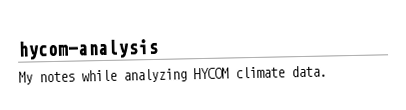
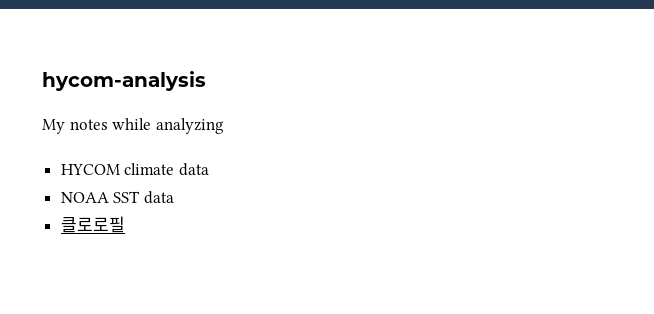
(187, 75) none -> (224, 126) //
[291,65,327,78] data. -> [178,163,209,176] [60,191,174,204] [60,216,125,233] data // NOAA SST data // 클로로필

